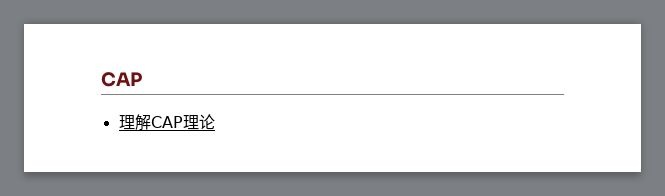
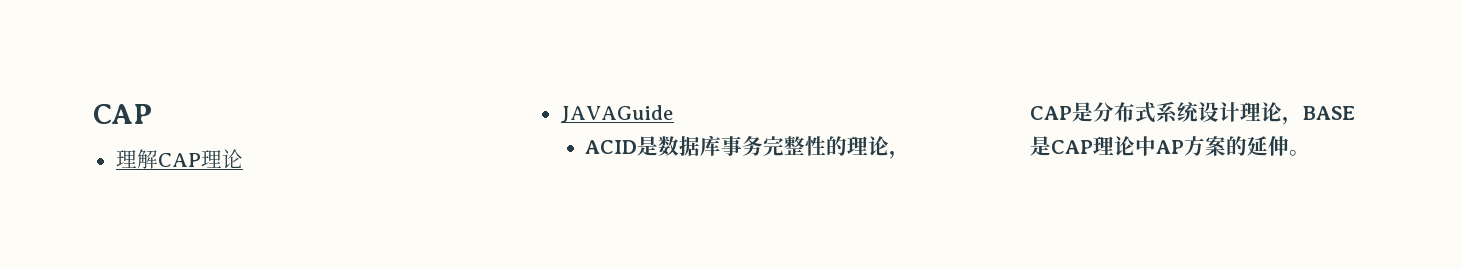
(215, 122) none -> [560,105,674,123] [585,135,911,159] [1030,101,1356,125] [1030,136,1311,156] // JAVAGuide // ACID是数据库事务完整性的理论，CAP是分布式系统设计理论，BASE是CAP理论中AP方案的延伸。

